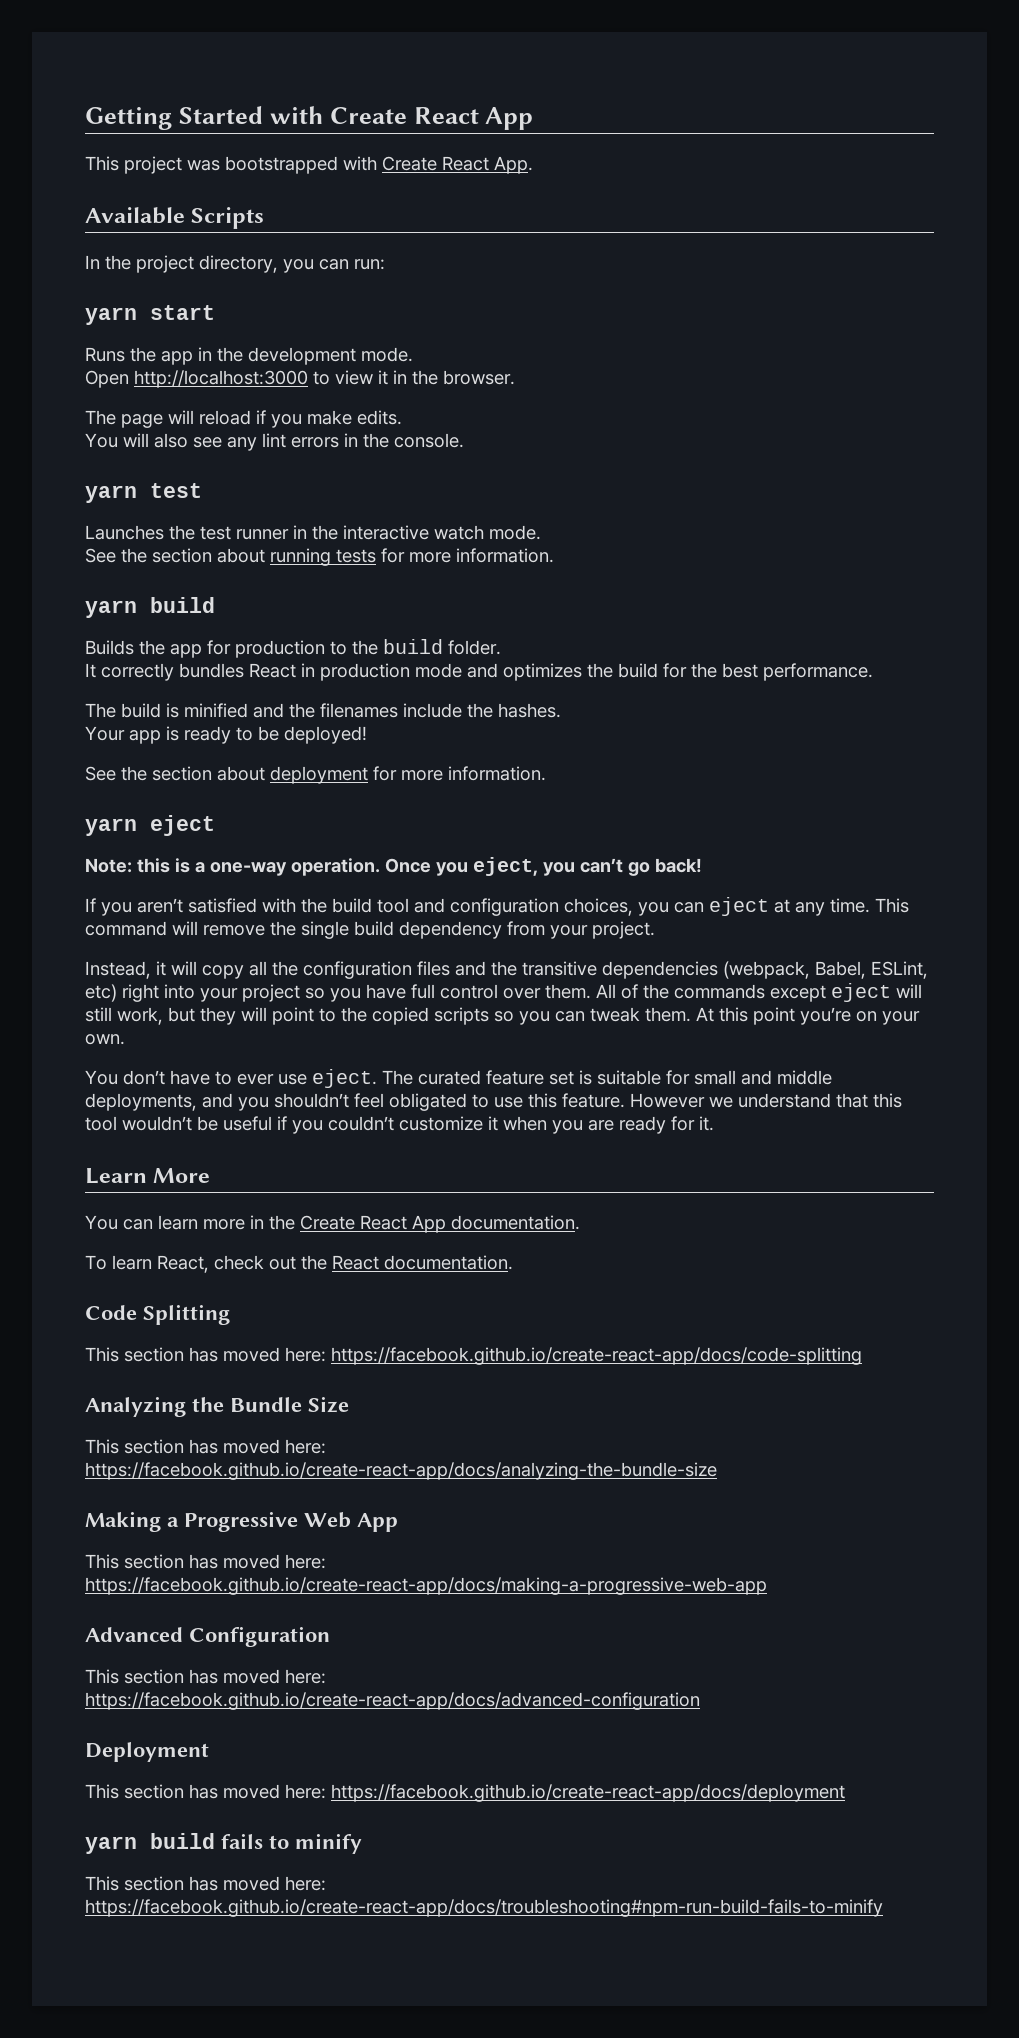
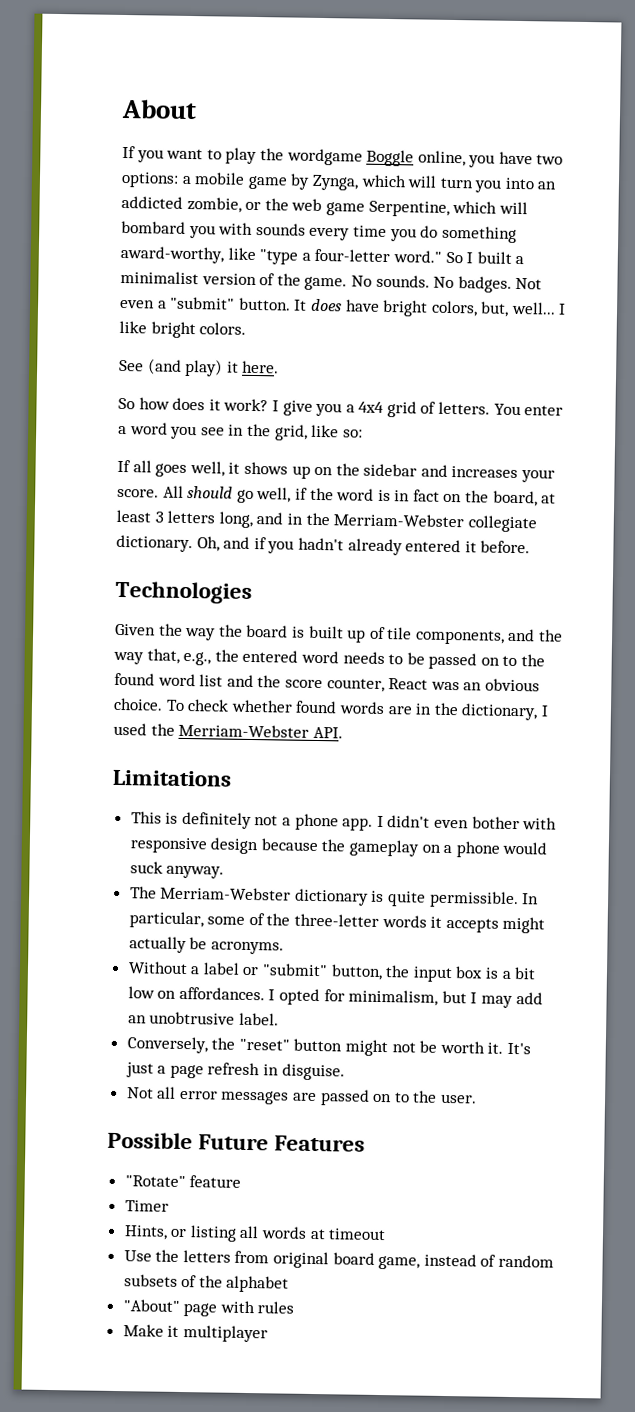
[85,106,534,130] [85,156,533,174] [85,207,265,229] [85,255,385,273] [85,305,215,325] [85,347,413,365] [85,370,515,388] [85,410,402,428] [85,433,464,451] [85,483,202,503] [85,525,541,540] [85,548,554,566] [85,597,215,618] [85,639,501,658] [85,663,873,681] [85,703,561,718] [85,726,367,744] [85,766,546,784] [85,815,215,836] [85,857,702,876] [85,897,909,916] [85,921,655,939] [85,961,928,979] [85,983,922,1002] [85,1007,920,1025] [85,1034,125,1045] [85,1069,832,1088] [85,1093,902,1111] [85,1116,714,1134] [85,1168,211,1184] [85,1215,580,1233] [85,1255,513,1273] [85,1304,230,1325] [85,1347,862,1365] [85,1396,349,1417] [85,1439,326,1454] [85,1462,717,1480] [85,1511,398,1532] [85,1554,326,1569] [85,1577,767,1595] [85,1626,330,1647] [85,1669,326,1684] [85,1692,700,1710] [85,1742,209,1762] [85,1784,845,1802] [85,1833,362,1854] [85,1876,326,1891] [85,1899,883,1917] Getting Started with Create React App // This project was bootstrapped with Create React App. // Available Scripts // In the project directory, you can run: // yarn start // Runs the app in the development mode. // Open http://localhost:3000 to view it in the browser. // The page will reload if you make edits. // You will also see any lint errors in the console. // yarn test // Launches the test runner in the interactive watch mode. // See the section about running tests for more information. // yarn build // Builds the app for production to the build folder. // It correctly bundles React in production mode and optimizes the build for the best performance. // The build is minified and the filenames include the hashes. // Your app is ready to be deployed! // See the section about deployment for more information. // yarn eject // Note: this is a one-way operation. Once you eject, you can’t go back! // If you aren’t satisfied with the build tool and configuration choices, you can eject at any time. This command will remove the single build dependency from your project. // Instead, it will copy all the configuration files and the transitive dependencies (webpack, Babel, ESLint, etc) right into your project so you have full control over them. All of the commands except eject will still work, but they will point to the copied scripts so you can tweak them. At this point you’re on your own. // You don’t have to ever use eject. The curated feature set is suitable for small and middle deployments, and you shouldn’t feel obligated to use this feature. However we understand that this tool wouldn’t be useful if you couldn’t customize it when you are ready for it. // Learn More // You can learn more in the Create React App documentation. // To learn React, check out the React documentation. // Code Splitting // This section has moved here: https://facebook.github.io/create-react-app/docs/code-splitting // Analyzing the Bundle Size // This section has moved here: https://facebook.github.io/create-react-app/docs/analyzing-the-bundle-size // Making a Progressive Web App // This section has moved here: https://facebook.github.io/create-react-app/docs/making-a-progressive-web-app // Advanced Configuration // This section has moved here: https://facebook.github.io/create-react-app/docs/advanced-configuration // Deployment // This section has moved here: https://facebook.github.io/create-react-app/docs/deployment // yarn build fails to minify // This section has moved here: https://facebook.github.io/create-react-app/docs/troubleshooting#npm-run-build-fails-to-minify -> [121,98,197,120] [122,145,564,168] [121,171,557,193] [121,195,528,217] [121,220,517,243] [120,245,525,265] [120,270,543,293] [120,296,567,317] [119,320,247,339] [119,358,280,377] [118,397,564,418] [118,422,363,441] [117,459,556,483] [117,485,557,507] [116,509,537,533] [116,534,531,556] [115,580,252,604] [115,623,564,645] [113,648,546,670] [114,672,540,693] [113,697,549,721] [113,722,343,739] [112,769,231,787] [130,811,558,831] [129,837,548,858] [129,861,225,879] [129,886,540,909] [128,911,546,934] [128,936,284,955] [127,961,537,983] [127,986,543,1009] [127,1011,279,1026] [126,1036,532,1057] [125,1062,345,1081] [126,1086,478,1106] [107,1131,366,1152] [124,1175,242,1188] [124,1200,169,1212] [123,1225,387,1242] [123,1249,555,1270] [123,1274,290,1293] [122,1299,295,1317] [122,1324,268,1343] About // If you want to play the wordgame Boggle online, you have two options: a mobile game by Zynga, which will turn you into an addicted zombie, or the web game Serpentine, which will bombard you with sounds every time you do something award-worthy, like "type a four-letter word." So I built a minimalist version of the game. No sounds. No badges. Not even a "submit" button. It does have bright colors, but, well... I like bright colors. // See (and play) it here. // So how does it work? I give you a 4x4 grid of letters. You enter a word you see in the grid, like so: // If all goes well, it shows up on the sidebar and increases your score. All should go well, if the word is in fact on the board, at least 3 letters long, and in the Merriam-Webster collegiate dictionary. Oh, and if you hadn't already entered it before. // Technologies // Given the way the board is built up of tile components, and the way that, e.g., the entered word needs to be passed on to the found word list and the score counter, React was an obvious choice. To check whether found words are in the dictionary, I used the Merriam-Webster API. // Limitations // This is definitely not a phone app. I didn't even bother with responsive design because the gameplay on a phone would suck anyway. // The Merriam-Webster dictionary is quite permissible. In particular, some of the three-letter words it accepts might actually be acronyms. // Without a label or "submit" button, the input box is a bit low on affordances. I opted for minimalism, but I may add an unobtrusive label. // Conversely, the "reset" button might not be worth it. It's just a page refresh in disguise. // Not all error messages are passed on to the user. // Possible Future Features // "Rotate" feature // Timer // Hints, or listing all words at timeout // Use the letters from original board game, instead of random subsets of the alphabet // "About" page with rules // Make it multiplayer

